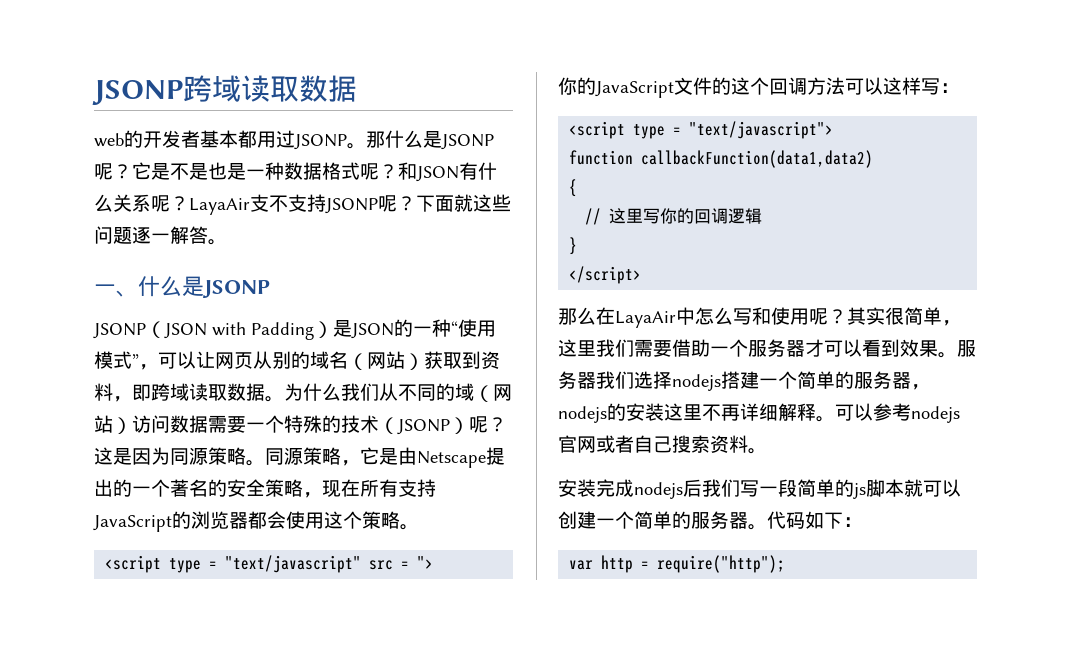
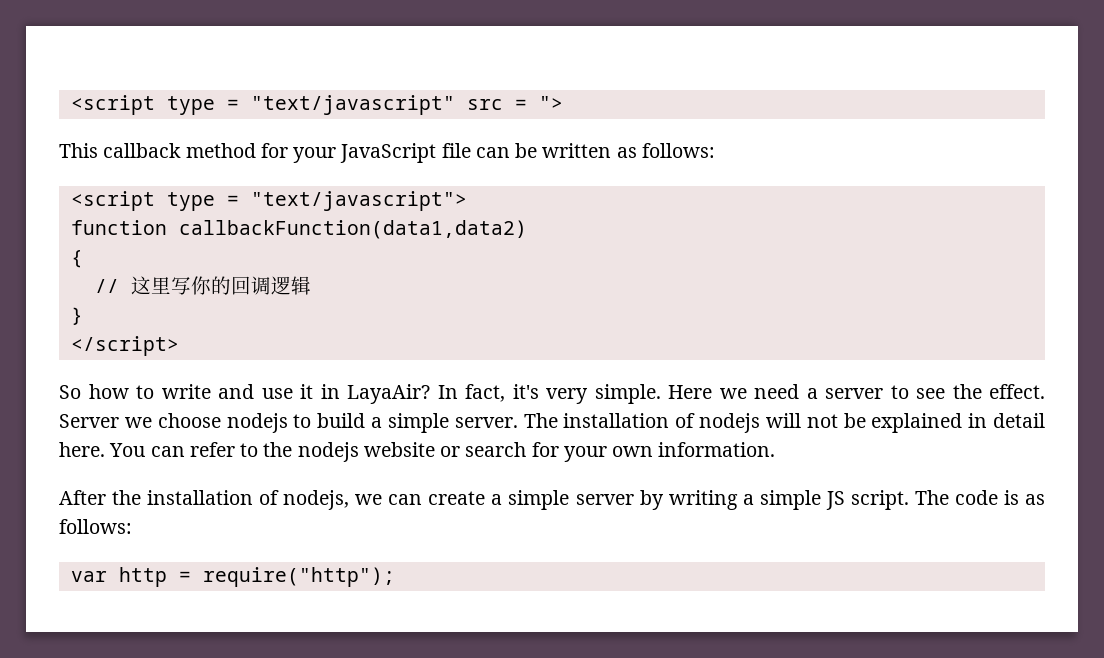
[92,75,357,105] [94,130,494,150] [94,162,497,182] [94,194,511,215] [94,226,227,245] [94,276,270,298] [93,319,496,340] [94,351,500,370] [94,383,512,402] [94,415,507,435] [94,447,505,468] [94,479,436,498] [93,511,419,532] JSONP跨域读取数据 // web的开发者基本都用过JSONP。那什么是JSONP呢？它是不是也是一种数据格式呢？和JSON有什么关系呢？LayaAir支不支持JSONP呢？下面就这些问题逐一解答。 // 一、什么是JSONP // JSONP（JSON with Padding）是JSON的一种“使用模式”，可以让网页从别的域名（网站）获取到资料，即跨域读取数据。为什么我们从不同的域（网站）访问数据需要一个特殊的技术（JSONP）呢？这是因为同源策略。同源策略，它是由Netscape提出的一个著名的安全策略，现在所有支持JavaScript的浏览器都会使用这个策略。 // -> (70, 105) none
[558,77,959,98] 你的JavaScript文件的这个回调方法可以这样写： -> [59,143,715,163] This callback method for your JavaScript file can be written as follows:
[558,307,961,328] [558,339,976,358] [558,371,930,391] [558,403,960,423] [558,435,767,454] [558,479,961,499] [558,511,862,530] 那么在LayaAir中怎么写和使用呢？其实很简单，这里我们需要借助一个服务器才可以看到效果。服务器我们选择nodejs搭建一个简单的服务器，nodejs的安装这里不再详细解释。可以参考nodejs官网或者自己搜索资料。 // 安装完成nodejs后我们写一段简单的js脚本就可以创建一个简单的服务器。代码如下： -> [59,384,1045,404] [59,413,1046,433] [59,442,776,462] [59,490,1045,510] [59,519,132,534] So how to write and use it in LayaAir? In fact, it's very simple. Here we need a server to see the effect. Server we choose nodejs to build a simple server. The installation of nodejs will not be explained in detail here. You can refer to the nodejs website or search for your own information. // After the installation of nodejs, we can create a simple server by writing a simple JS script. The code is as follows:

